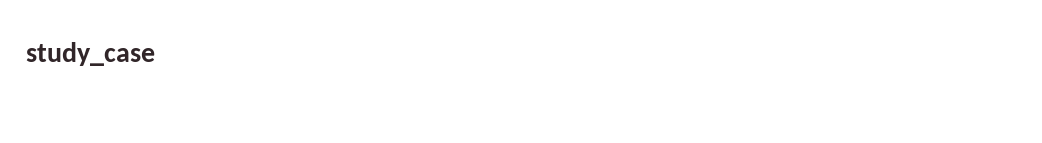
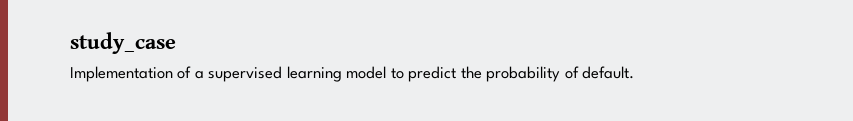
(155, 54) none -> [70,66,635,82] // Implementation of a supervised learning model to predict the probability of default.

